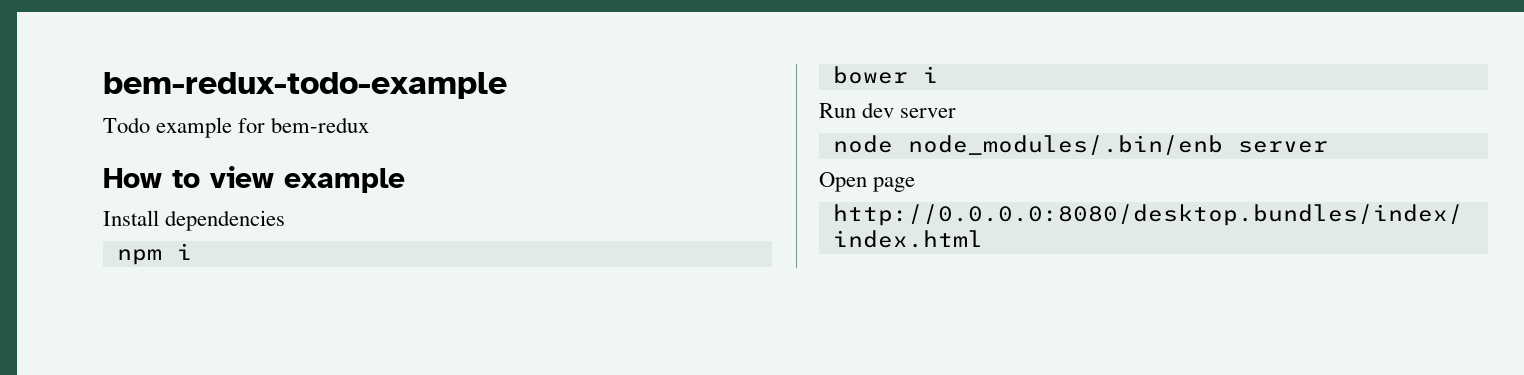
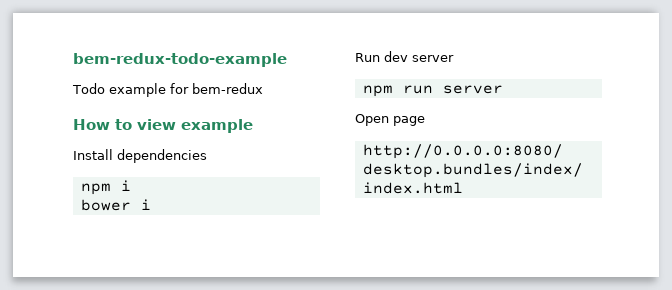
[832,135,1223,155] node node_modules/.bin/enb -> [362,85,433,97] npm run

